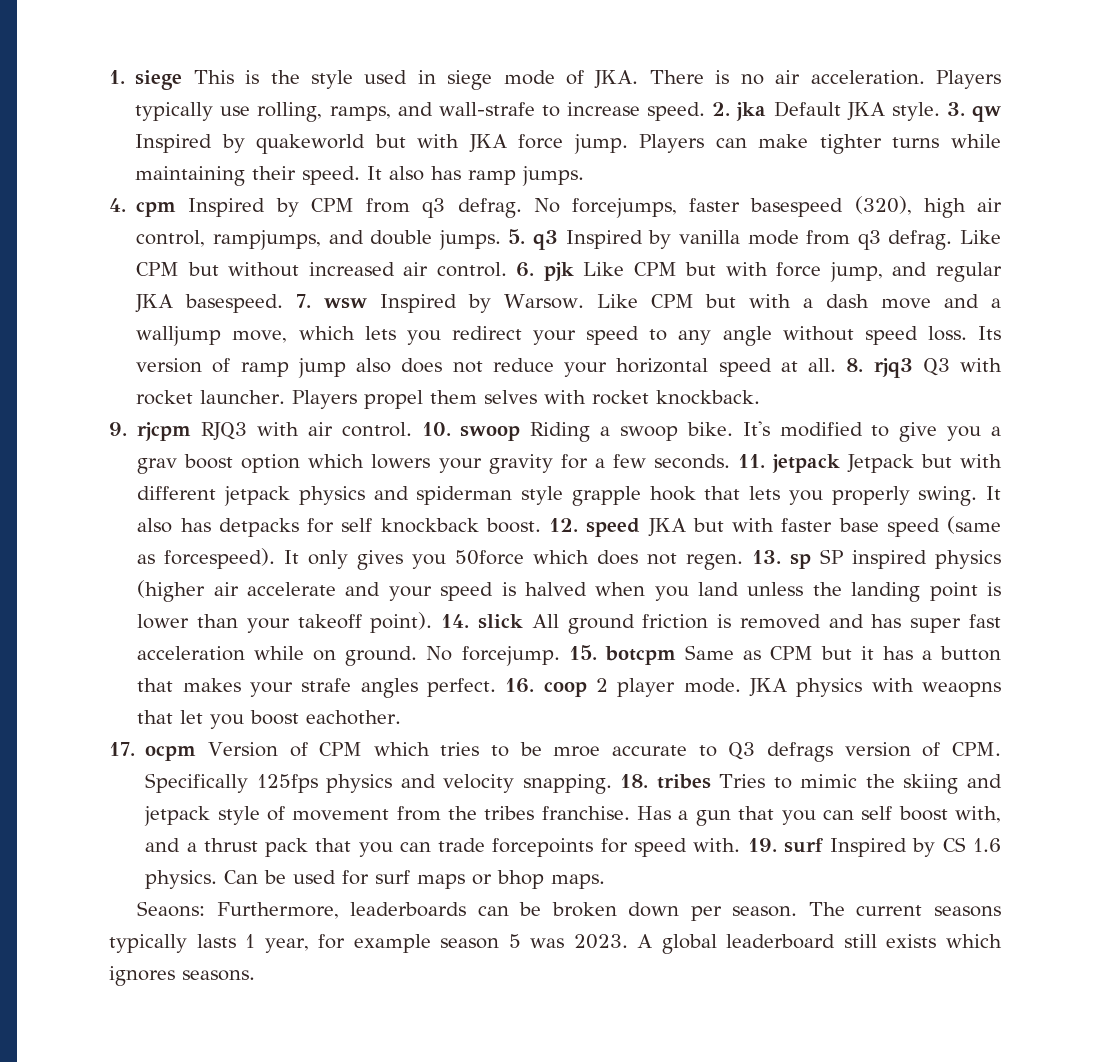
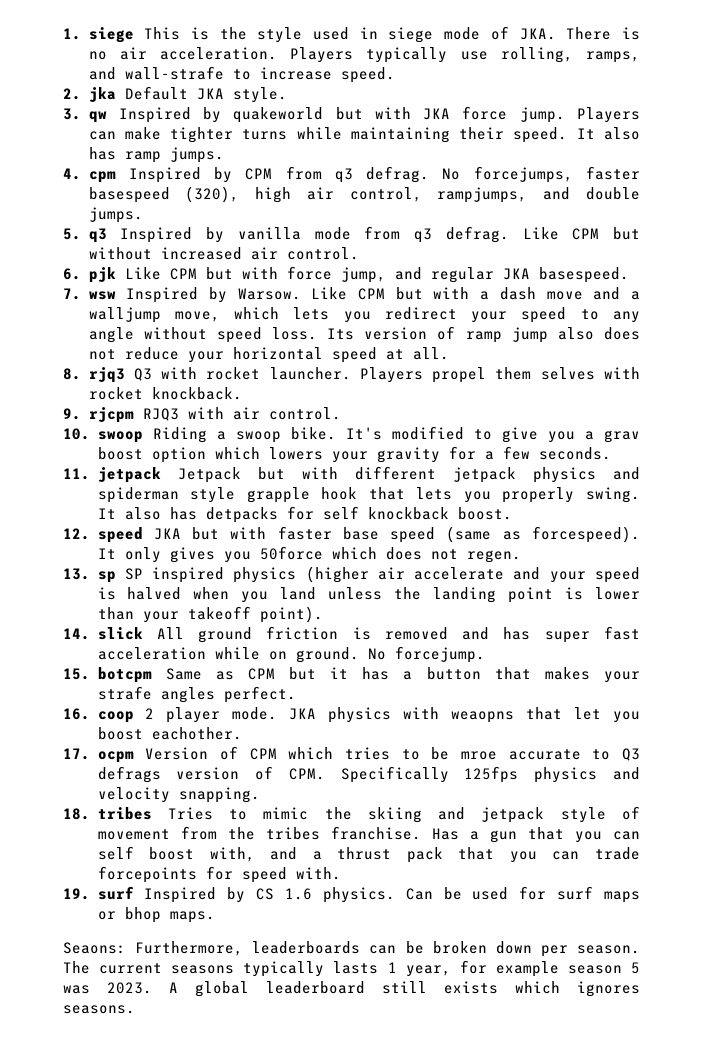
(706, 111) none -> (395, 75) //
(940, 111) none -> (287, 95) //
(501, 240) none -> (143, 215) //
(507, 269) none -> (359, 253) //
(284, 303) none -> (629, 275) //
(837, 365) none -> (449, 353) //
(412, 429) none -> (341, 413) //
(730, 461) none -> (611, 453) //
(541, 525) none -> (512, 513) //
(744, 562) none -> (521, 556) //
(433, 622) none -> (323, 614) //
(560, 656) none -> (485, 654) //
(496, 687) none -> (296, 694) //
(612, 784) none -> (260, 795) //
(741, 845) none -> (341, 873) //

